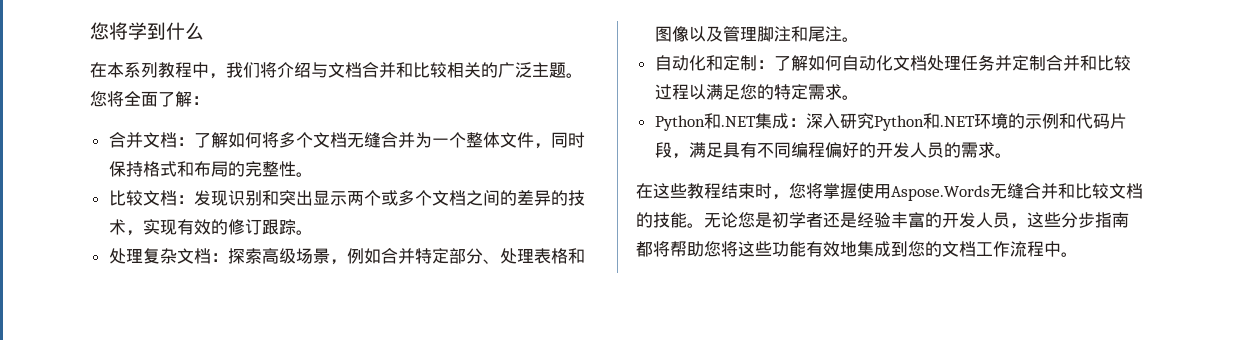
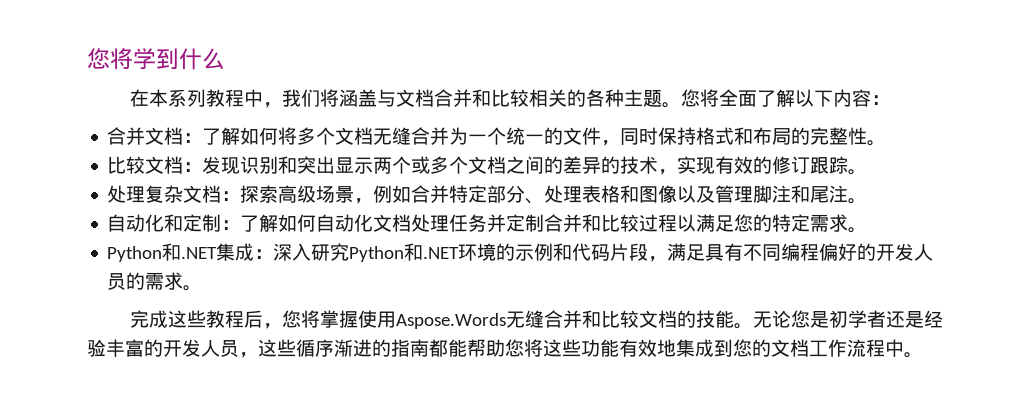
[277,62,311,78] 介绍 -> [338,89,377,107] 涵盖
[498,62,532,78] 广泛 -> [585,89,624,107] 各种
(192, 99) none -> [794,89,871,107] 以下内容
[465,132,500,148] 整体 -> [506,127,564,145] 统一的
[636,183,653,199] 在 -> [129,310,168,328] 完成
[721,183,772,199] 结束时 -> [243,310,263,328] 后
[1061,212,1129,228] [636,241,670,257] 分步指南都将 -> [296,339,467,357] 循序渐进的指南都能

